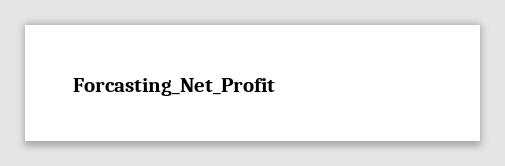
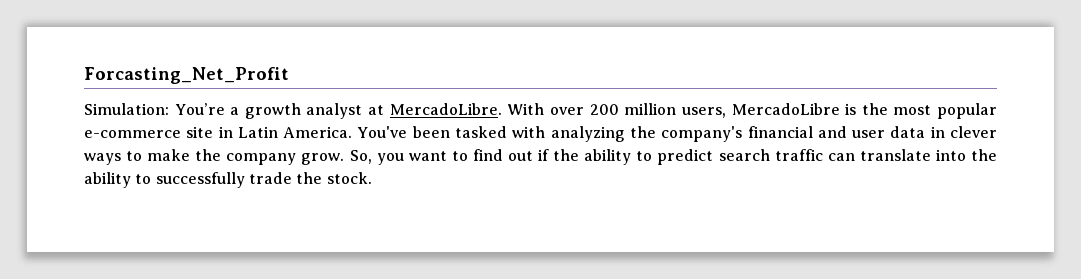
(275, 87) none -> [84,103,997,119] [84,126,997,142] [84,149,997,165] [84,172,372,188] // Simulation: You’re a growth analyst at MercadoLibre. With over 200 million users, MercadoLibre is the most popular e-commerce site in Latin America. You've been tasked with analyzing the company's financial and user data in clever ways to make the company grow. So, you want to find out if the ability to predict search traffic can translate into the ability to successfully trade the stock.

